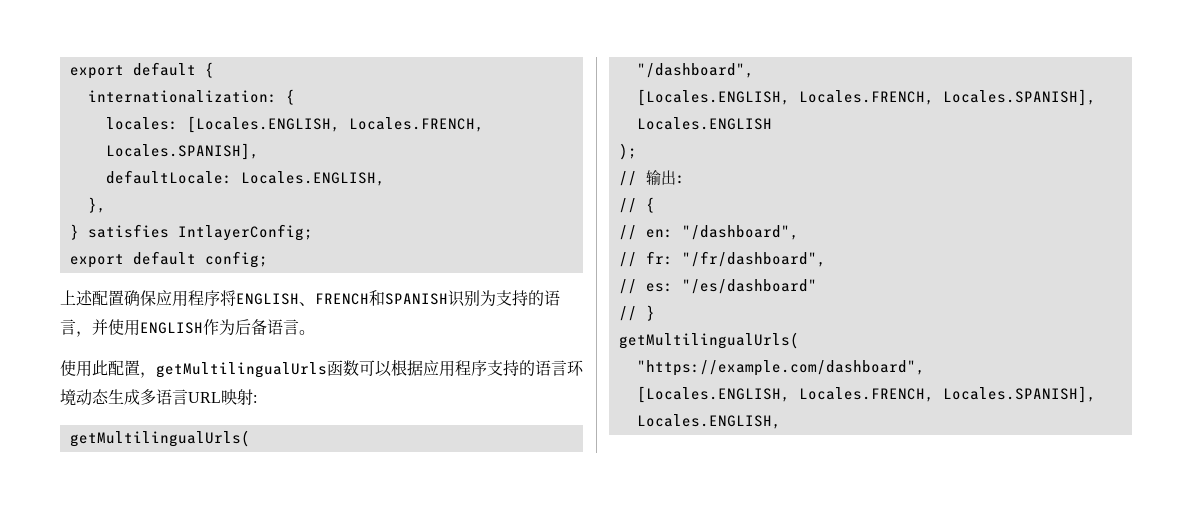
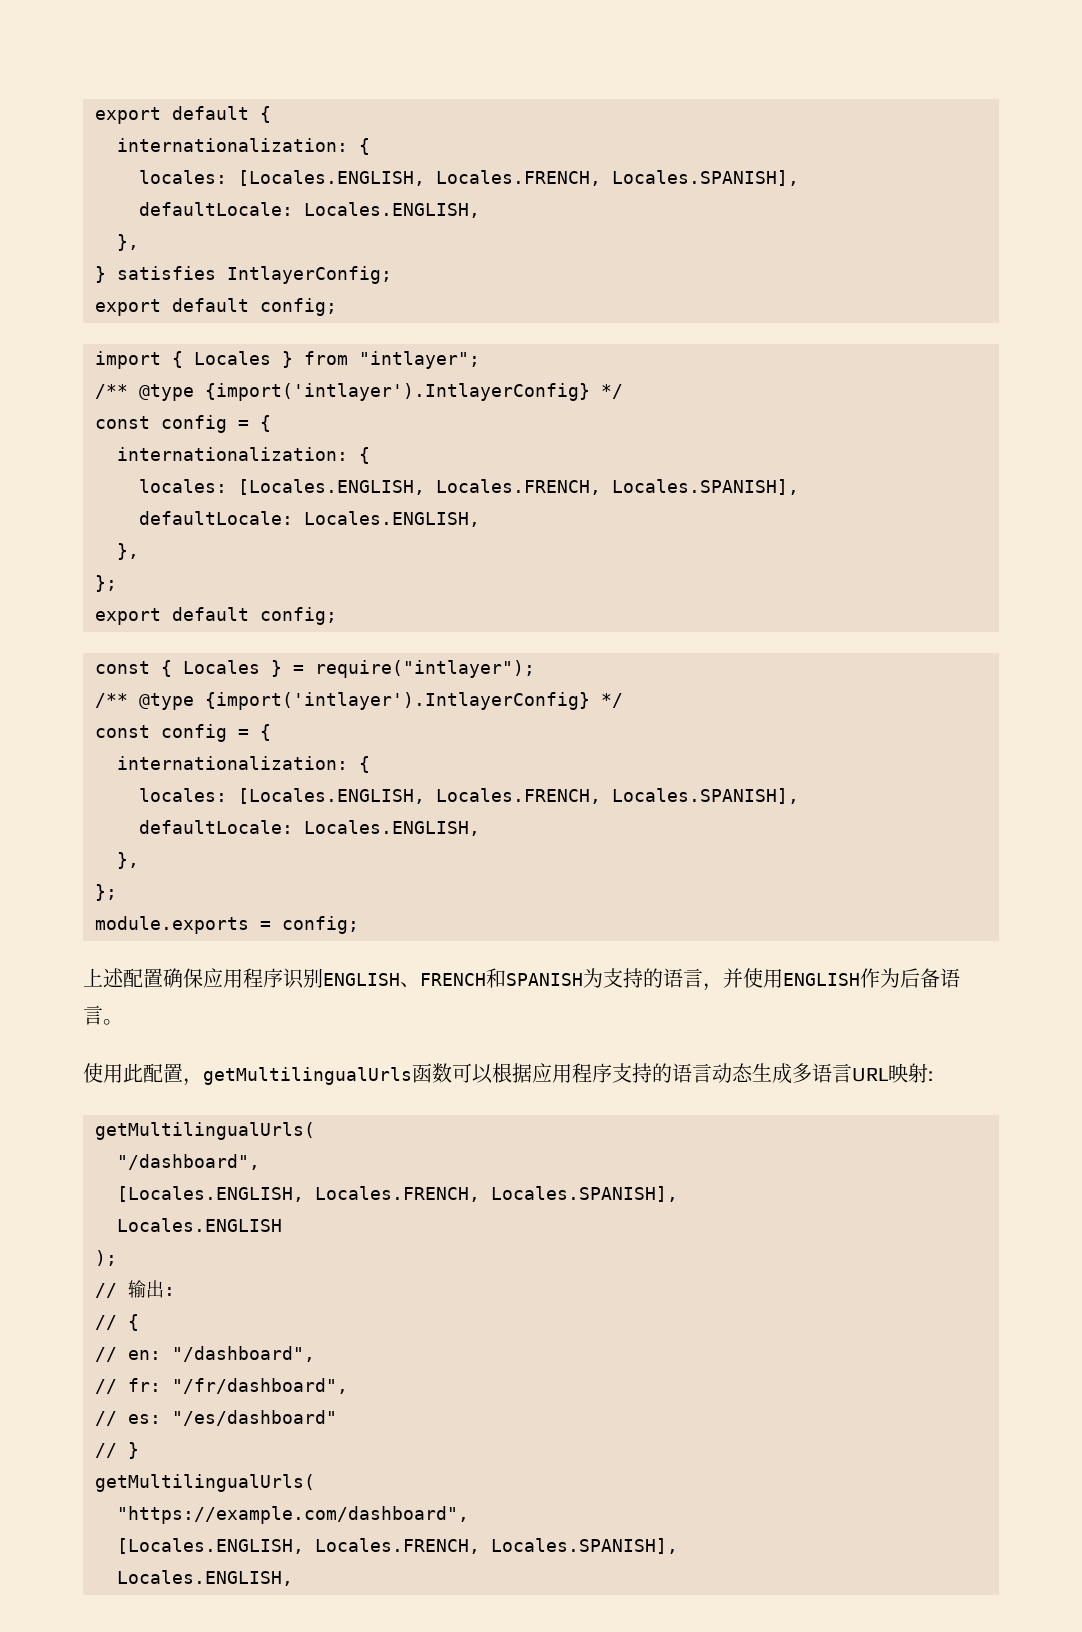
(268, 259) none -> [95,351,480,369] [95,383,623,401] [95,415,271,433] [117,447,370,464] [139,479,799,495] [139,511,480,527] [117,543,139,560] [95,575,117,592] [95,607,337,625] [95,660,535,678] [95,692,623,710] [95,724,271,742] [117,756,370,773] [139,788,799,804] [139,820,480,836] [117,852,139,869] [95,884,117,901] [95,916,359,934] // import { Locales } from "intlayer"; // /** @type {import('intlayer').IntlayerConfig} */ // const config = { // internationalization: { // locales: [Locales.ENGLISH, Locales.FRENCH, Locales.SPANISH], // defaultLocale: Locales.ENGLISH, // }, // }; // export default config; // const { Locales } = require("intlayer"); // /** @type {import('intlayer').IntlayerConfig} */ // const config = { // internationalization: { // locales: [Locales.ENGLISH, Locales.FRENCH, Locales.SPANISH], // defaultLocale: Locales.ENGLISH, // }, // }; // module.exports = config;
[220,290,236,306] 将 -> [283,968,323,989] 识别
[448,290,480,307] 识别 -> (583, 979) none
[567,360,584,376] [60,389,76,406] 环境 -> (712, 1073) none

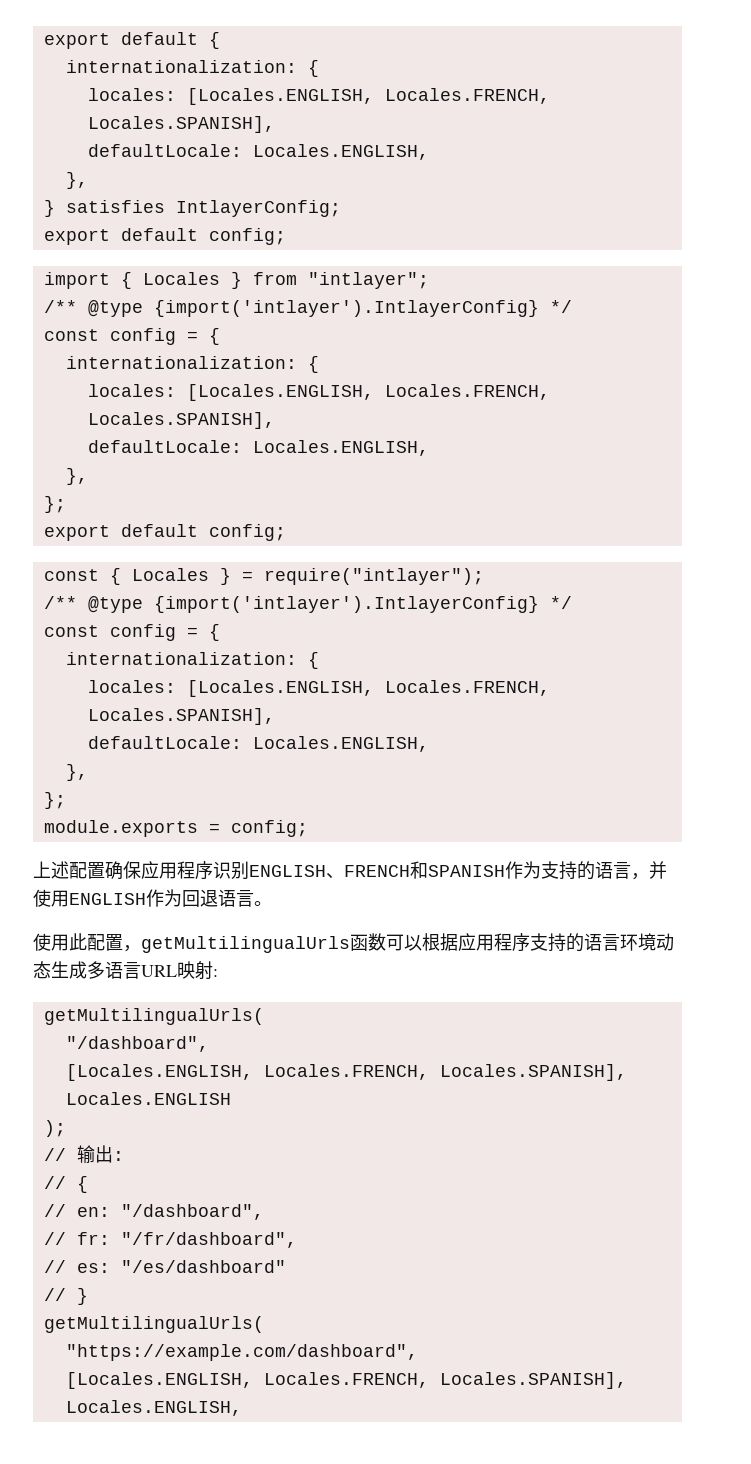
(583, 979) none -> [505,861,523,879] 作
[900,968,940,988] 后备 -> [182,889,218,907] 回退
(712, 1073) none -> [620,933,656,951] 环境

